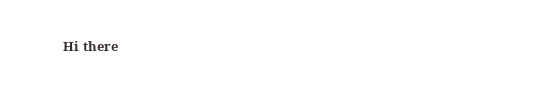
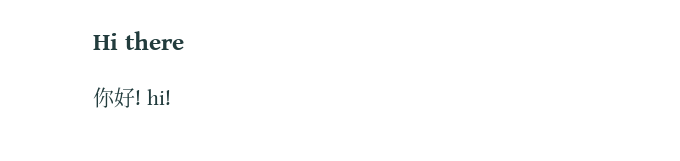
(118, 46) none -> [93,87,171,108] // 你好! hi!

